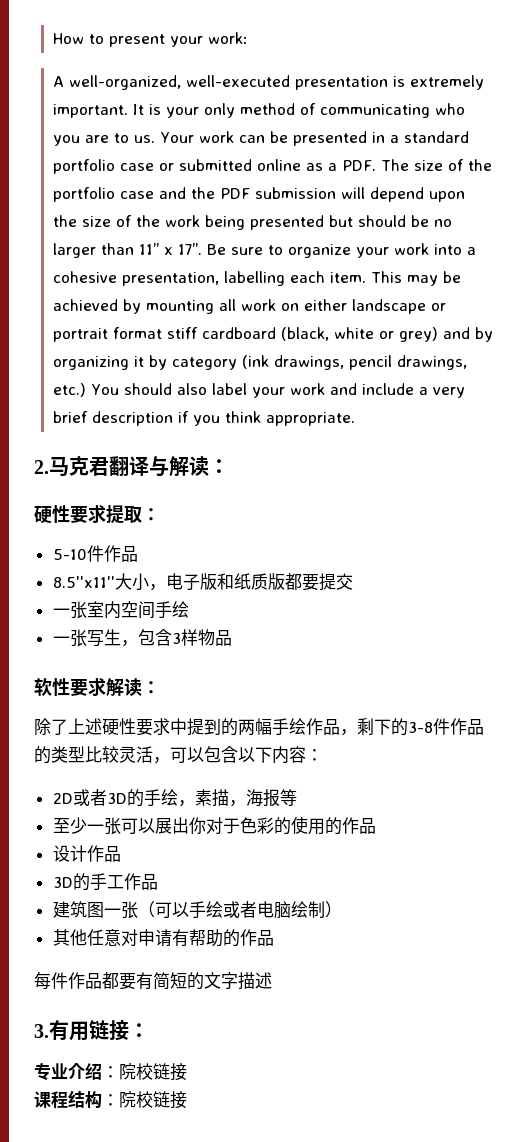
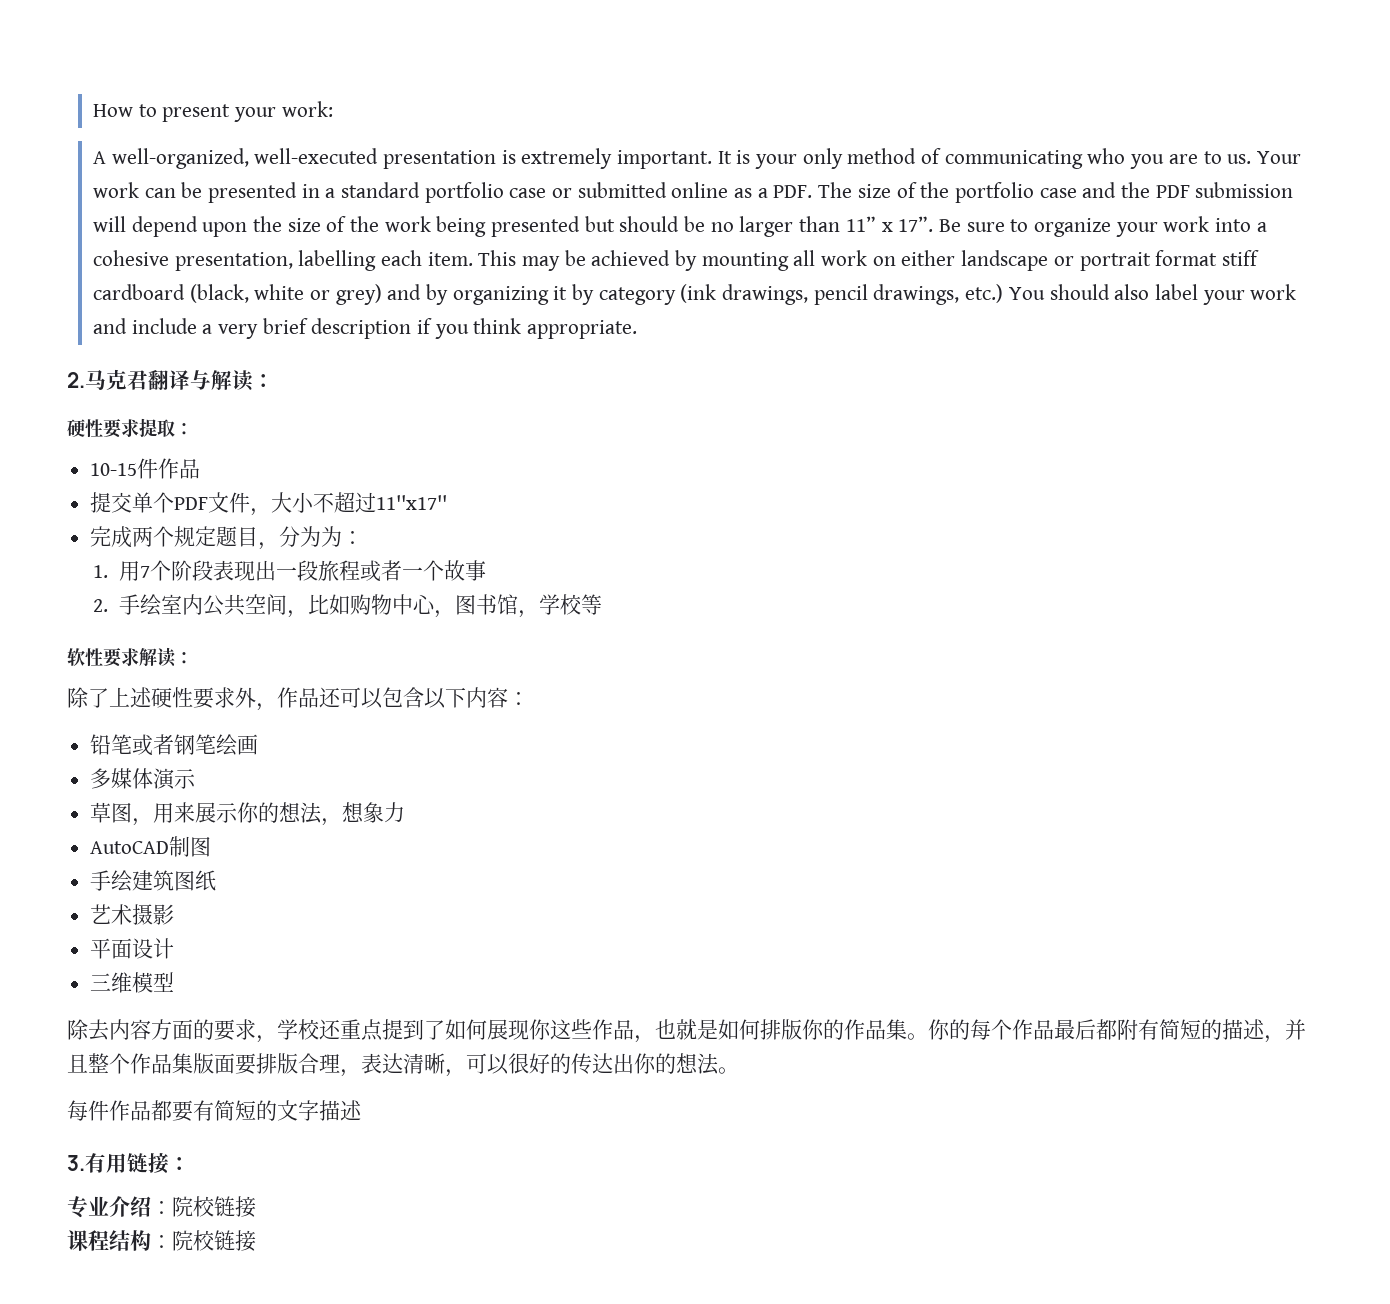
[52,549,87,560] 5-10 -> [90,463,138,476] 10-15
[52,573,353,591] [52,601,189,619] [52,629,232,647] 8.5''x11''大小，电子版和纸质版都要提交 // 一张室内空间手绘 // 一张写生，包含3样物品 -> [90,492,448,516] [90,526,364,550] [93,560,487,582] [93,594,603,618] 提交单个PDF文件，大小不超过11''x17'' // 完成两个规定题目，分为为： // 1.用7个阶段表现出一段旅程或者一个故事 // 2.手绘室内公共空间，比如购物中心，图书馆，学校等
[170,718,484,736] [34,746,170,764] 中提到的两幅手绘作品，剩下的3-8件作品的类型比较灵活， -> [235,687,341,711] 外，作品还
[52,789,297,807] [52,816,376,835] [52,845,121,862] [52,873,158,891] [52,901,342,919] [52,929,274,947] 2D或者3D的手绘，素描，海报等 // 至少一张可以展出你对于色彩的使用的作品 // 设计作品 // 3D的手工作品 // 建筑图一张（可以手绘或者电脑绘制） // 其他任意对申请有帮助的作品 -> [90,734,259,756] [90,768,197,790] [90,802,406,826] [90,836,212,857] [90,870,217,892] [90,904,175,925] [90,938,175,959] [90,972,175,993] [67,1019,1306,1043] [67,1053,739,1077] 铅笔或者钢笔绘画 // 多媒体演示 // 草图，用来展示你的想法，想象力 // AutoCAD制图 // 手绘建筑图纸 // 艺术摄影 // 平面设计 // 三维模型 // 除去内容方面的要求，学校还重点提到了如何展现你这些作品，也就是如何排版你的作品集。你的每个作品最后都附有简短的描述，并且整个作品集版面要排版合理，表达清晰，可以很好的传达出你的想法。

